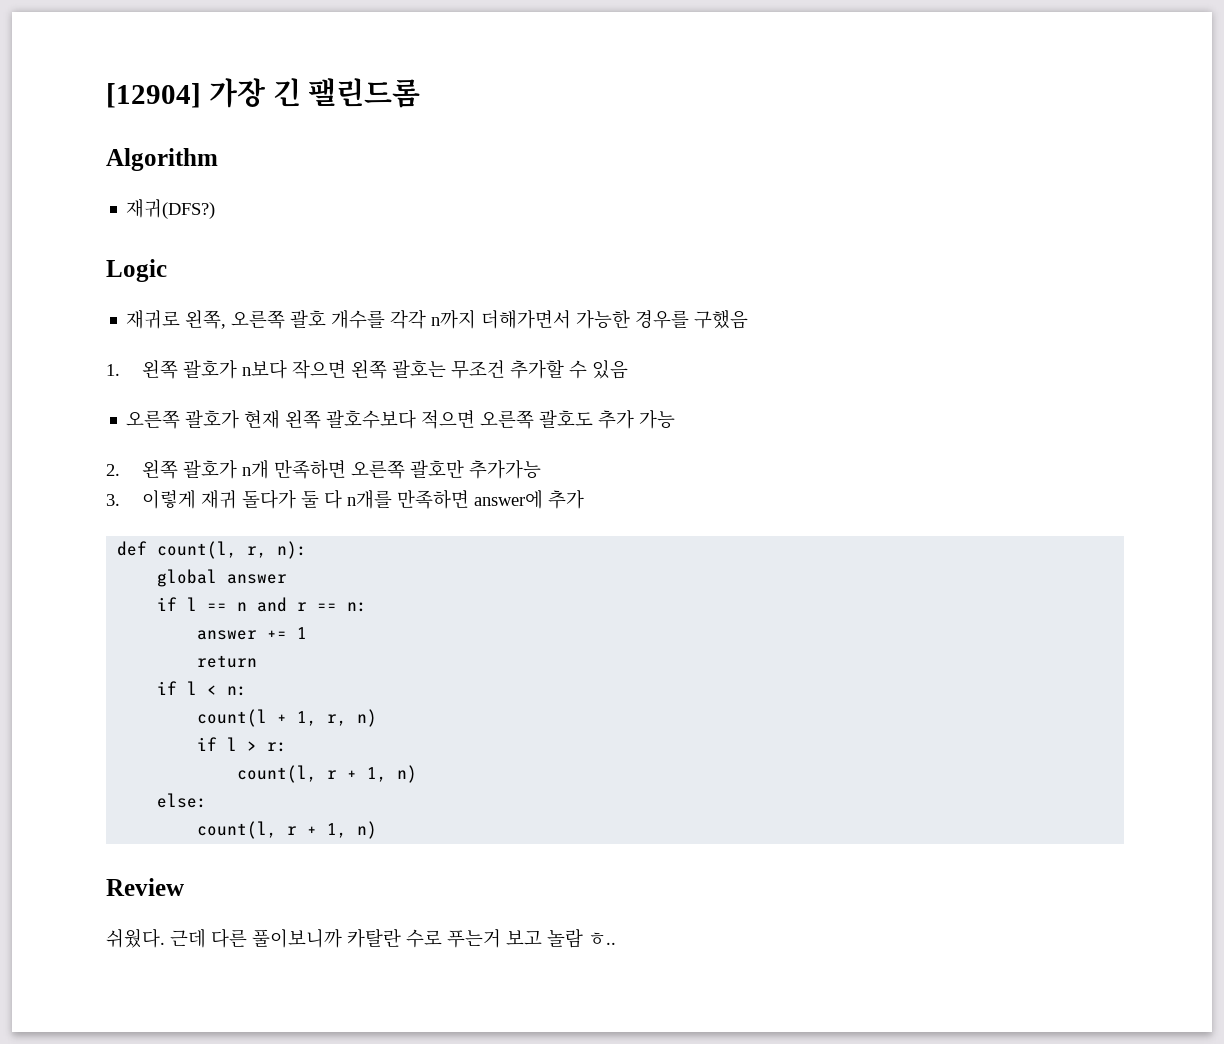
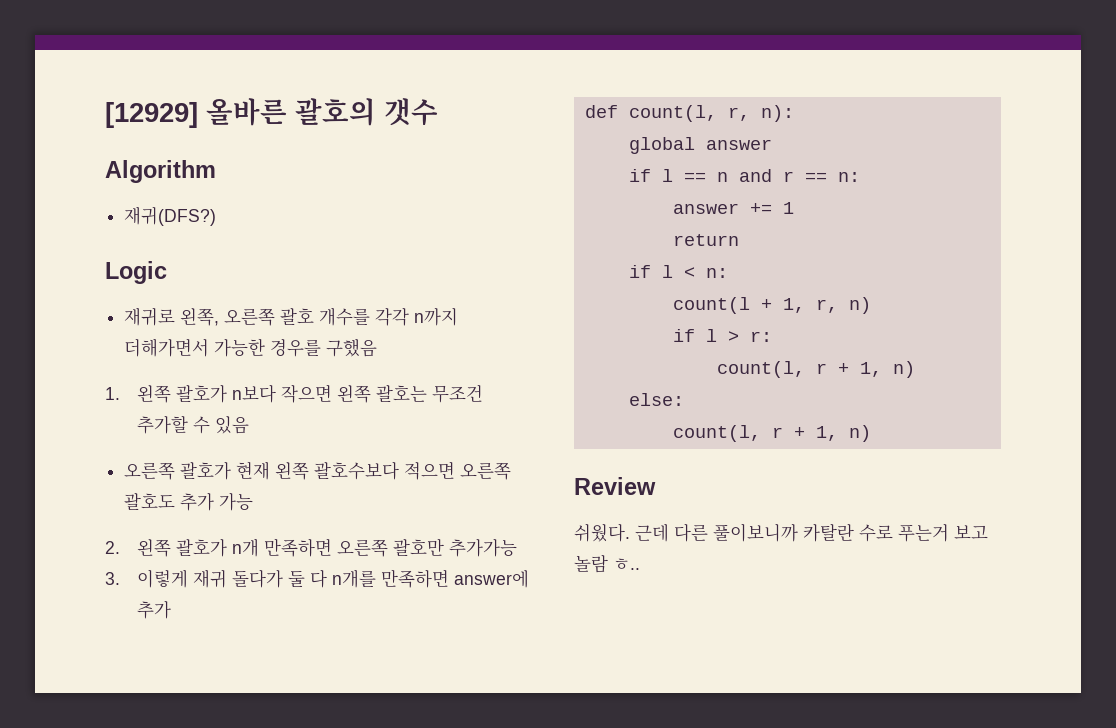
[106,78,421,108] [12904] 가장 긴 팰린드롬 -> [105,98,438,128] [12929] 올바른 괄호의 갯수

